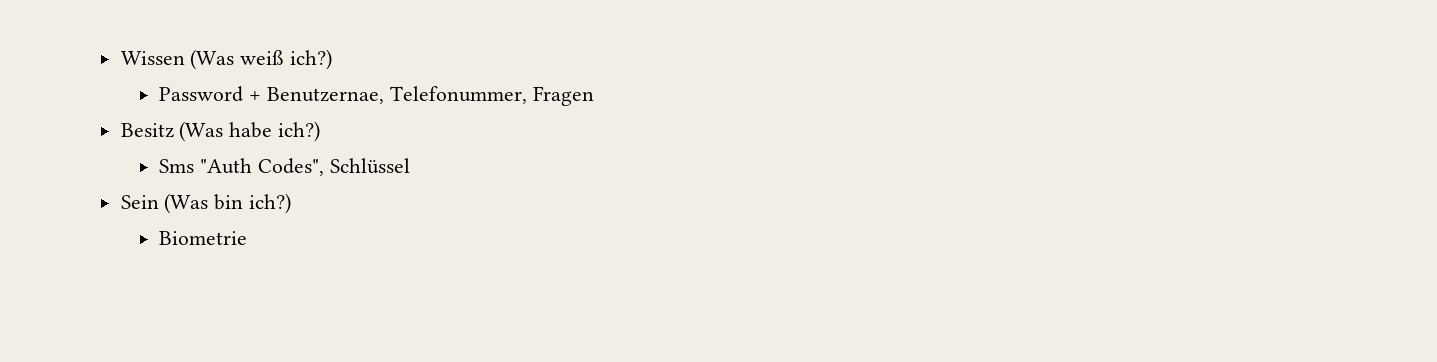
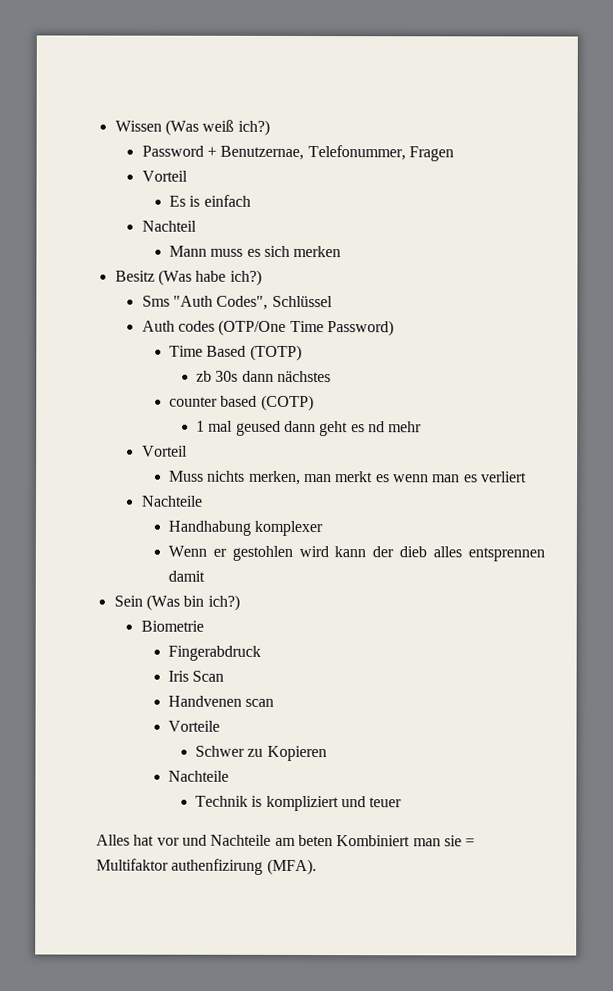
(594, 96) none -> [141,170,188,182] [168,194,251,207] [141,220,197,232] [168,245,342,258] // Vorteil // Es is einfach // Nachteil // Mann muss es sich merken
(410, 166) none -> [141,319,395,337] [168,344,302,361] [196,370,332,383] [168,394,314,412] [196,420,423,437] [141,445,188,457] [168,470,527,485] [140,495,202,507] [167,520,324,537] [167,545,546,562] [167,570,205,582] // Auth codes (OTP/One Time Password) // Time Based (TOTP) // zb 30s dann nächstes // counter based (COTP) // 1 mal geused dann geht es nd mehr // Vorteil // Muss nichts merken, man merkt es wenn man es verliert // Nachteile // Handhabung komplexer // Wenn er gestohlen wird kann der dieb alles entsprennen damit
(248, 238) none -> [167,645,261,661] [167,670,225,682] [167,695,275,707] [167,720,220,732] [195,745,327,762] [167,770,229,782] [195,795,403,812] [96,834,476,847] [96,858,317,876] // Fingerabdruck // Iris Scan // Handvenen scan // Vorteile // Schwer zu Kopieren // Nachteile // Technik is kompliziert und teuer // Alles hat vor und Nachteile am beten Kombiniert man sie = Multifaktor authenfizirung (MFA).

